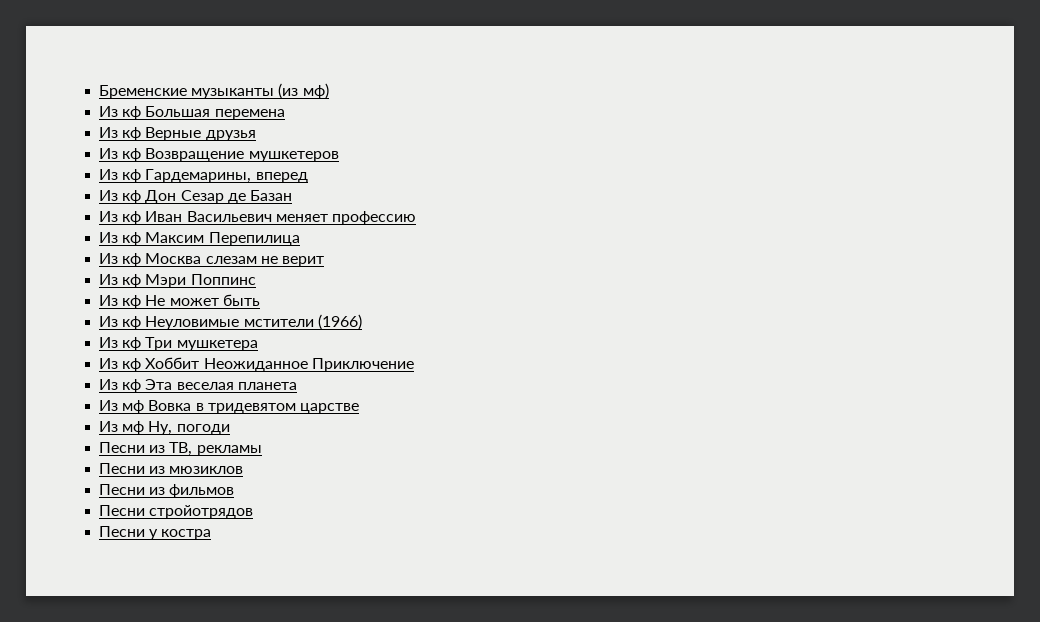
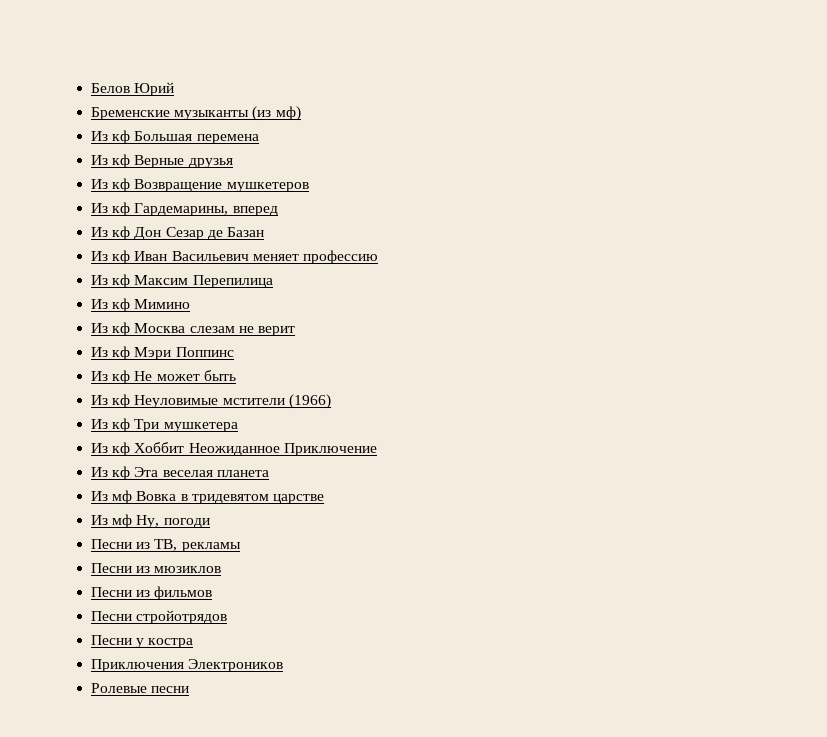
(99, 92) none -> [91,82,175,96] Белов Юрий //
(300, 239) none -> [91,298,191,312] // Из кф Мимино
(212, 534) none -> [91,659,284,672] [91,683,190,693] // Приключения Электроников // Ролевые песни

